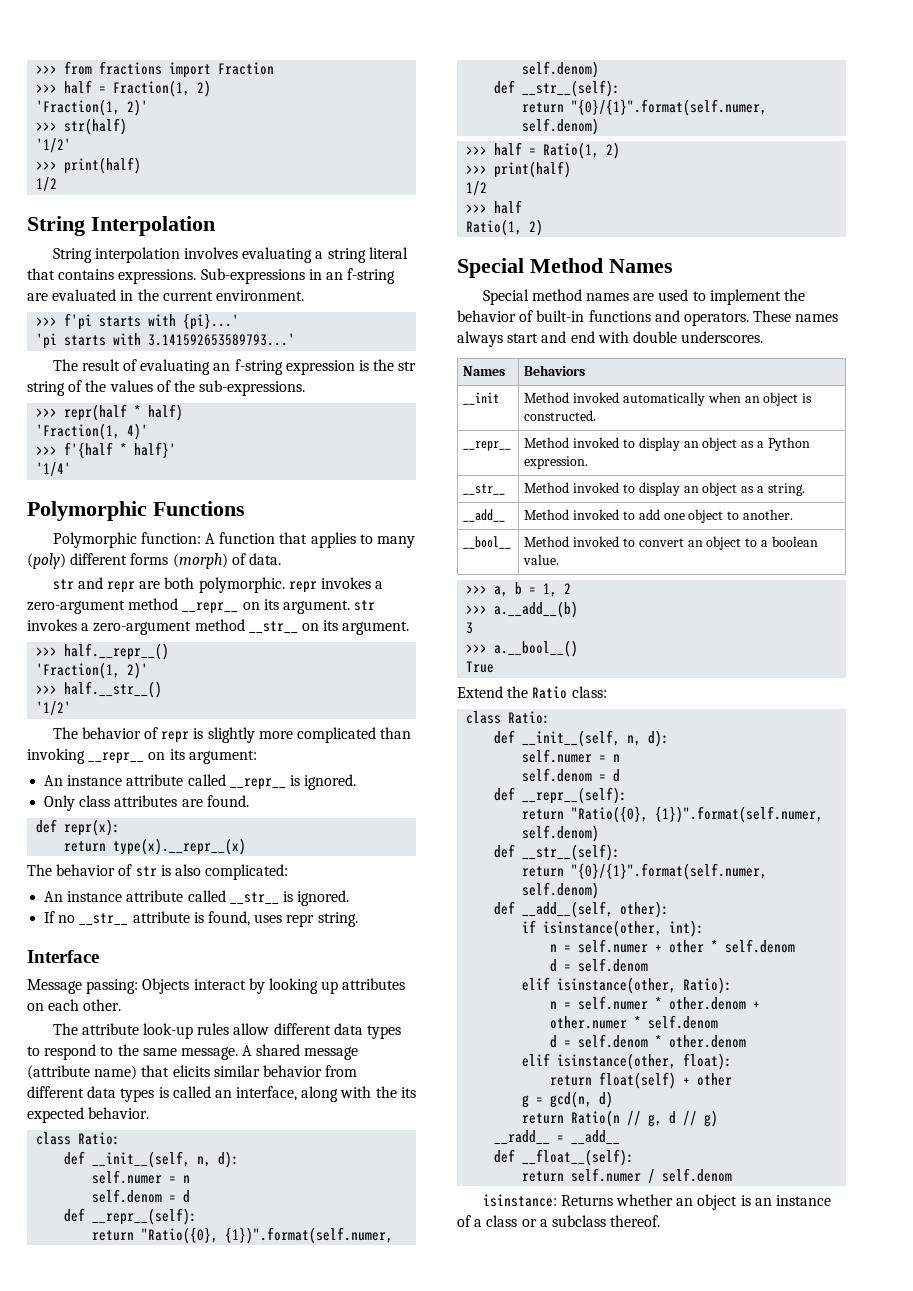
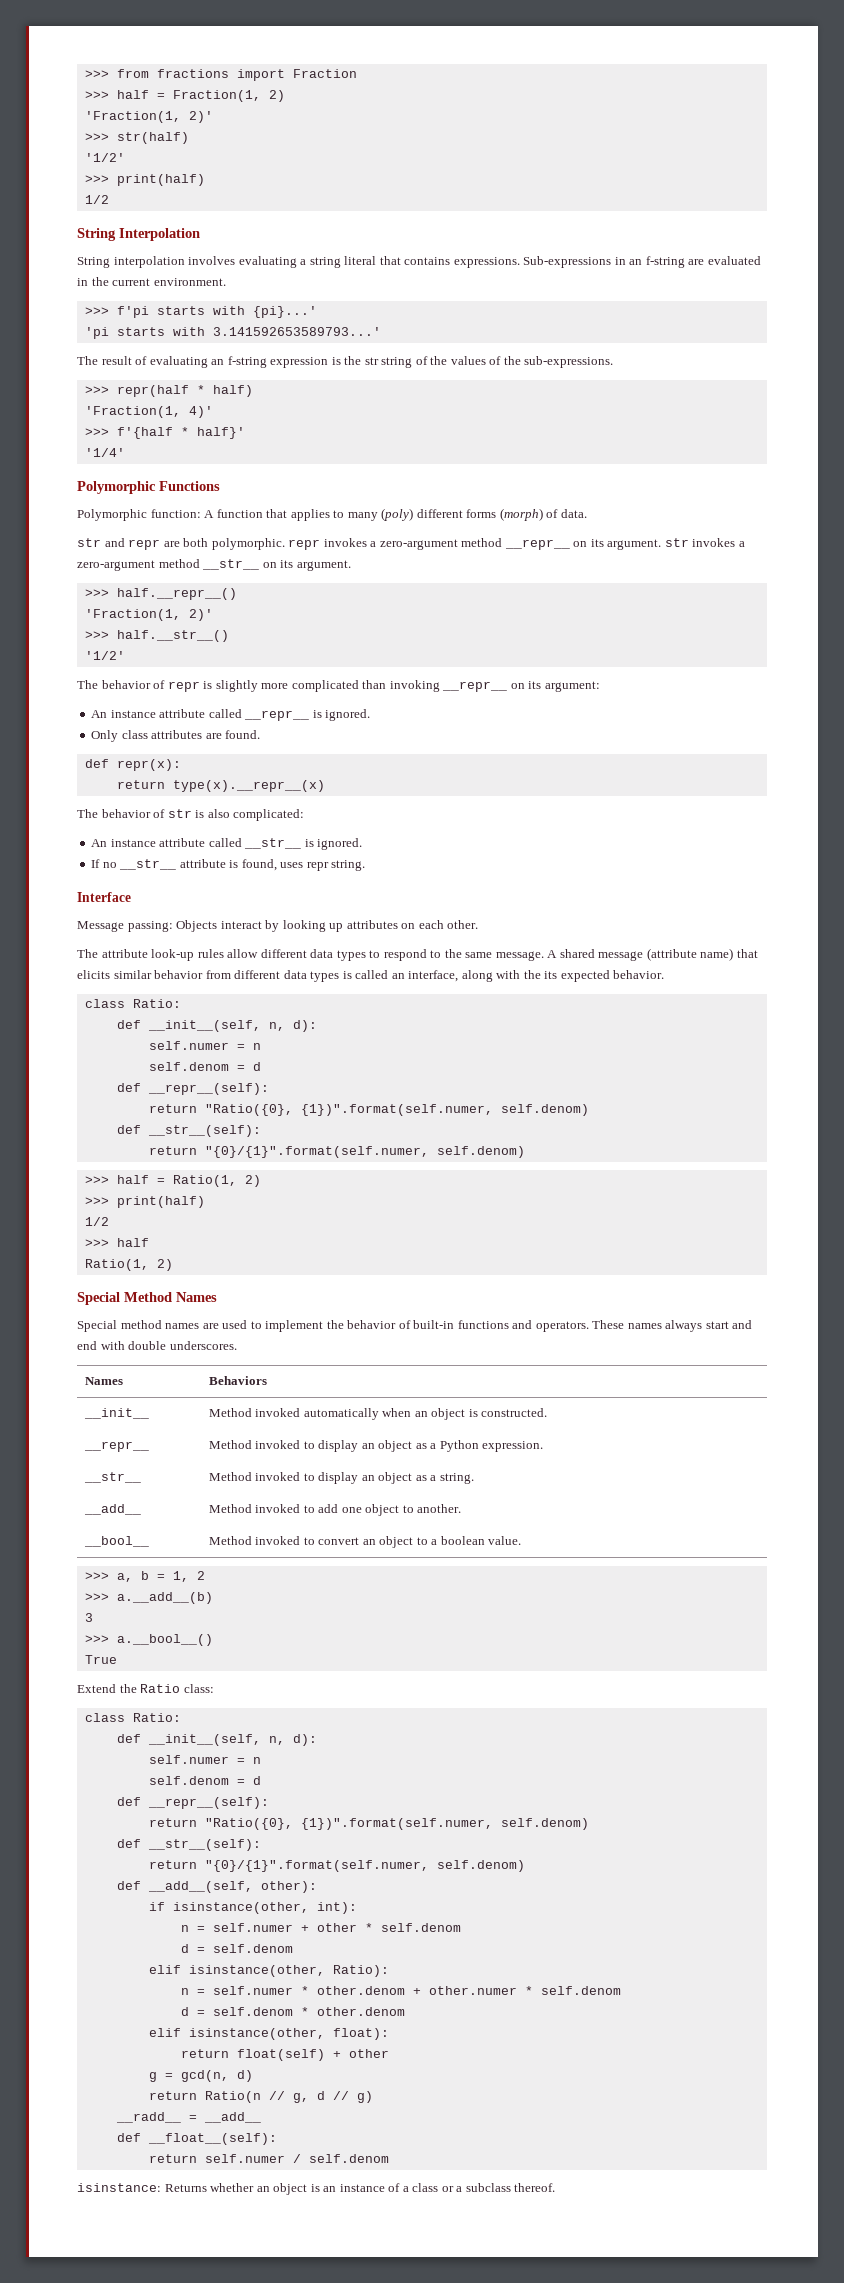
[463,392,500,405] __init -> [83,1408,149,1419] __init__

